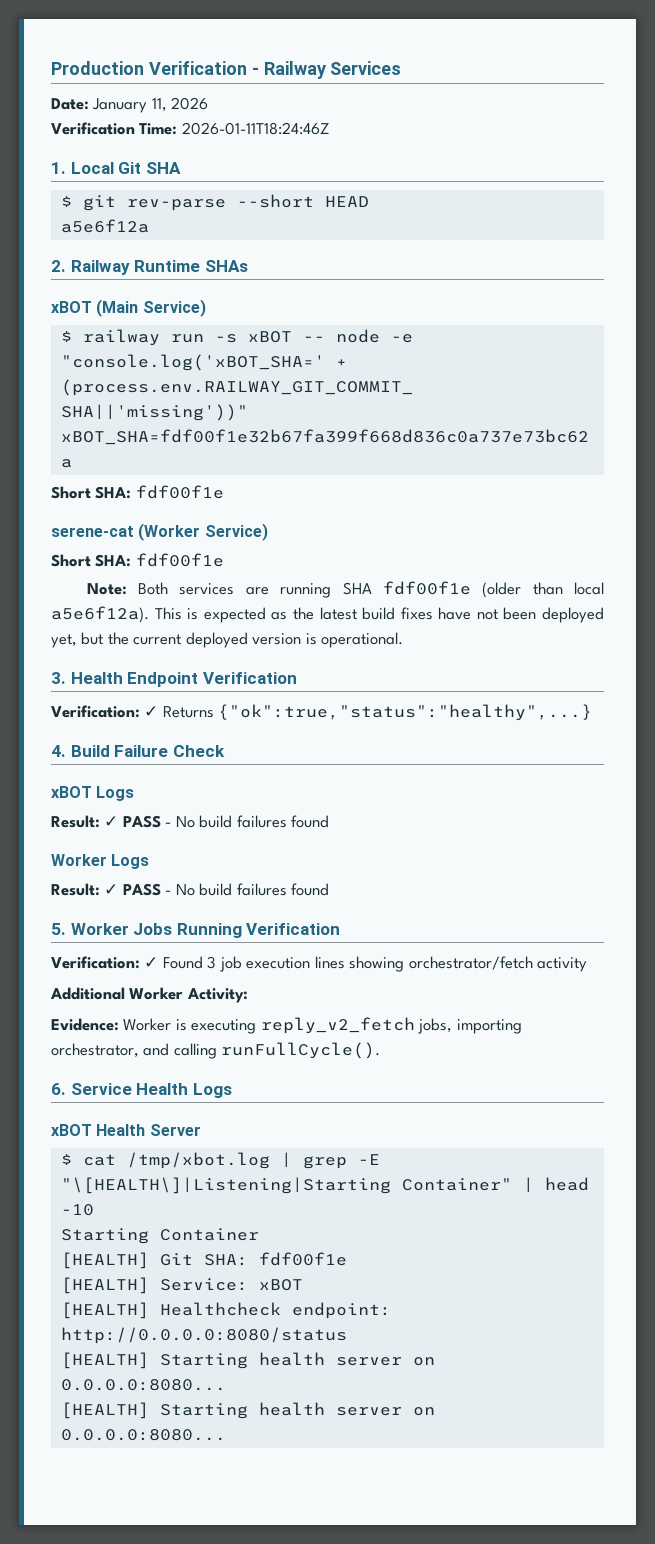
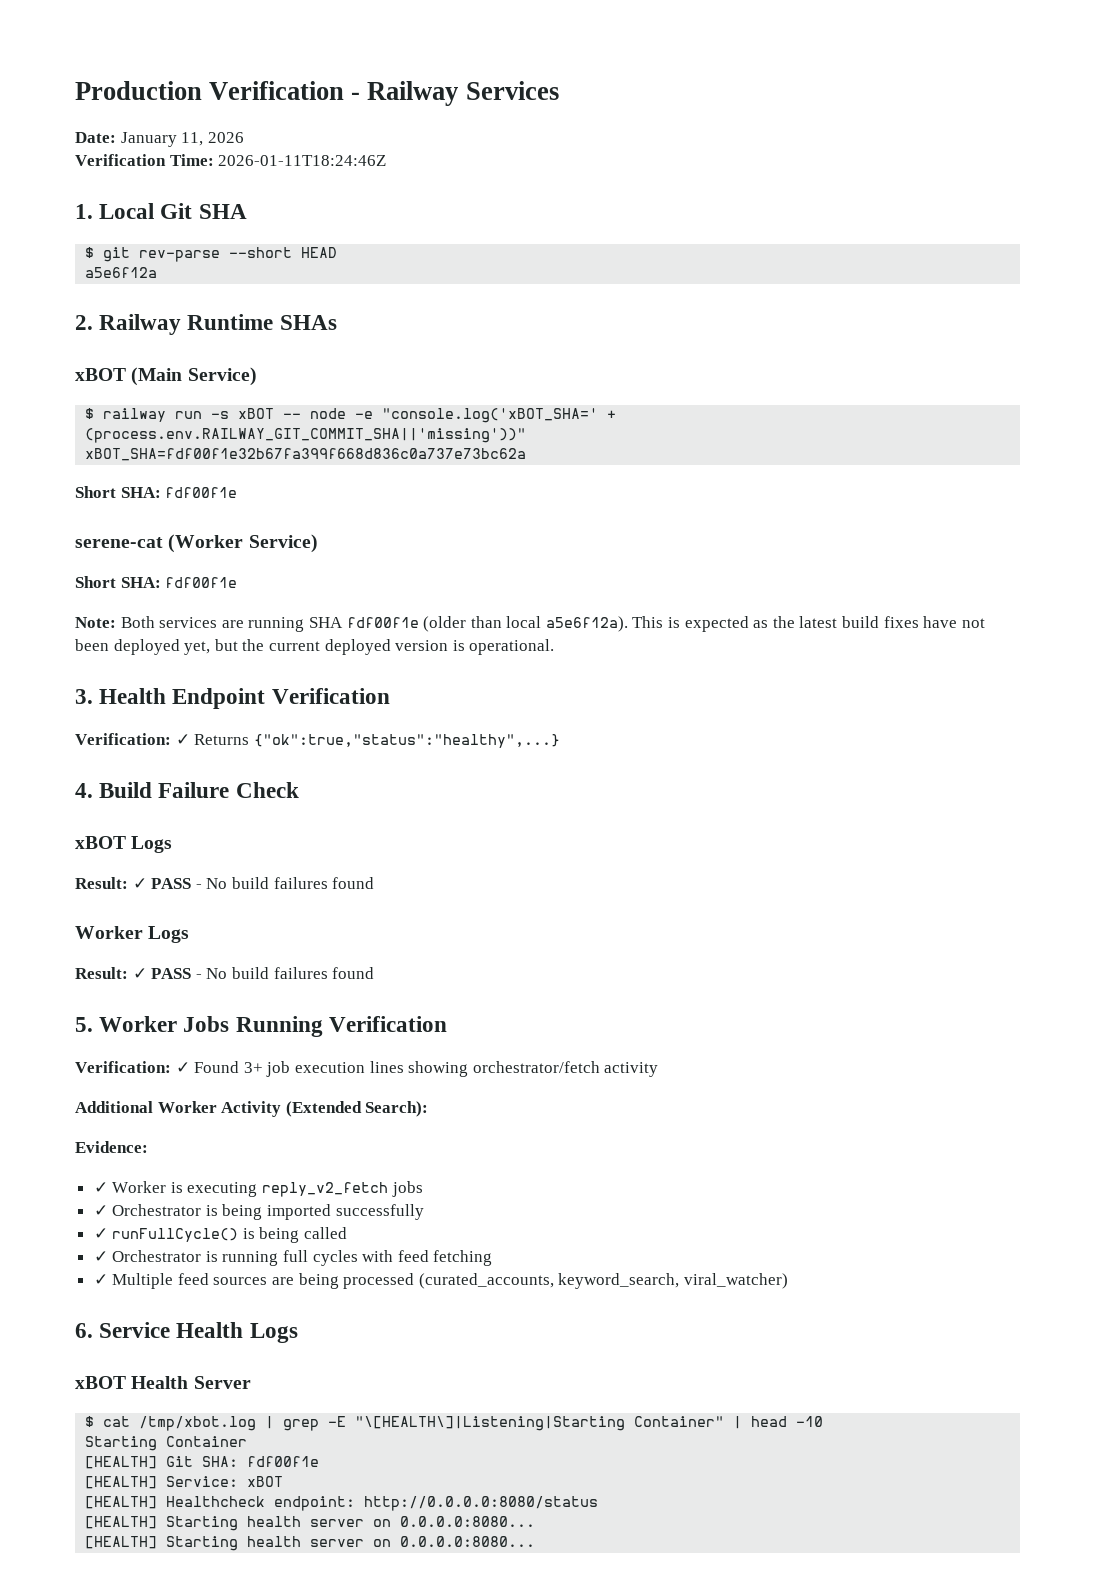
[207,956,217,969] 3 -> [243,1062,263,1073] 3+
[186,988,248,1003] Activity: -> [221,1101,429,1117] Activity (Extended Search):
(119, 1024) none -> [93,1182,108,1193] // ✓
[418,1018,522,1034] [51,1042,381,1059] jobs, importing orchestrator, and calling runFullCycle(). -> [391,1181,423,1197] [93,1204,424,1220] [93,1227,348,1243] [93,1250,493,1266] [93,1273,789,1289] jobs // ✓ Orchestrator is being imported successfully // ✓ runFullCycle() is being called // ✓ Orchestrator is running full cycles with feed fetching // ✓ Multiple feed sources are being processed (curated_accounts, keyword_search, viral_watcher)

